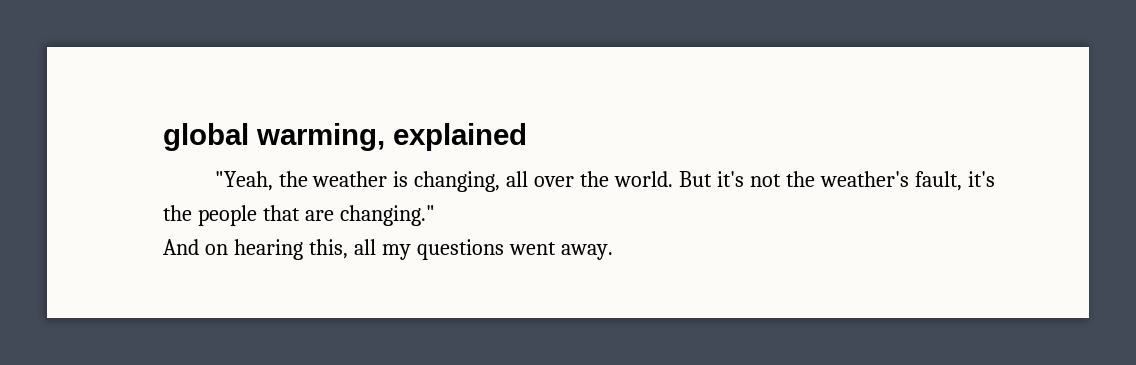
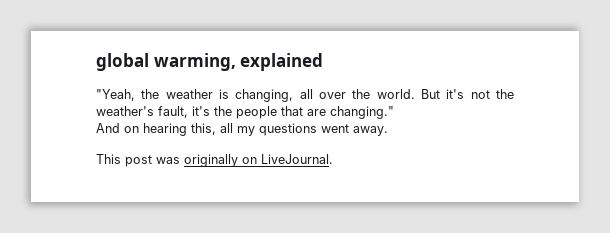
(613, 252) none -> [96,154,333,167] // This post was originally on LiveJournal.

